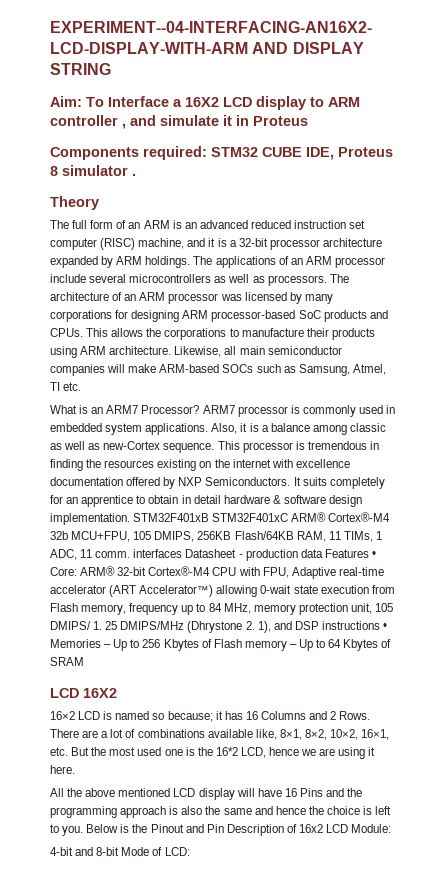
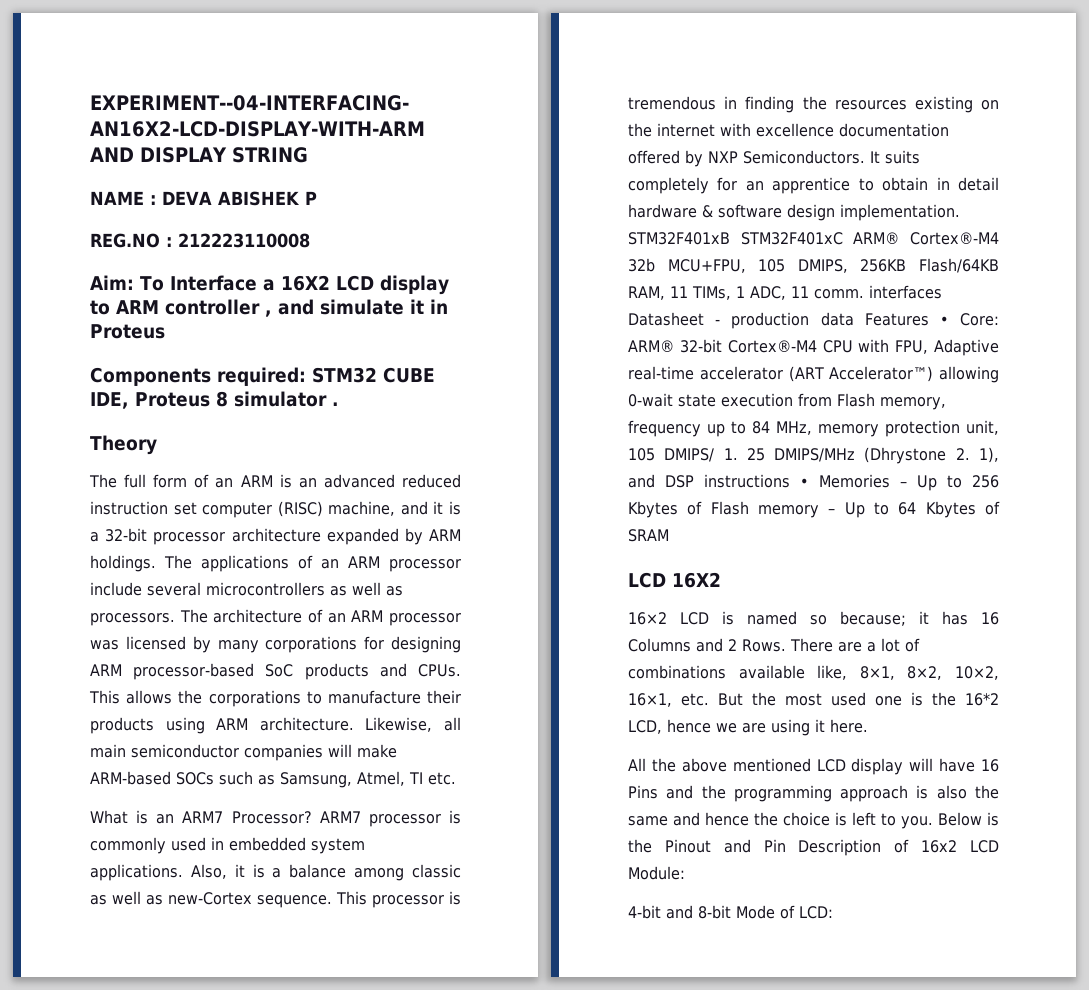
(111, 69) none -> [90,191,317,206] [90,233,310,248] // NAME : DEVA ABISHEK P // REG.NO : 212223110008

